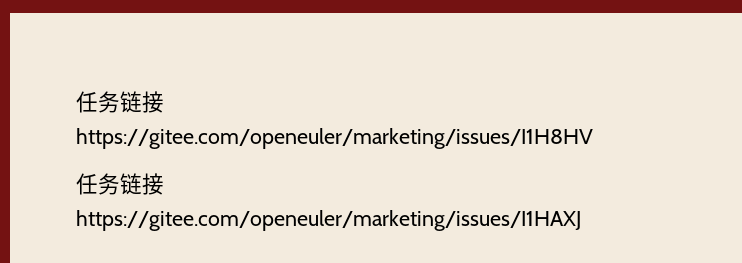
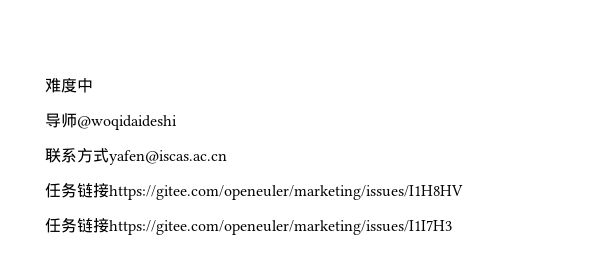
(76, 102) none -> [45,78,93,93] [45,113,177,130] [45,148,227,165] 难度中 // 导师@woqidaideshi // 联系方式yafen@iscas.ac.cn //
[76,210,581,231] https://gitee.com/openeuler/marketing/issues/I1HAXJ -> [109,220,452,235] https://gitee.com/openeuler/marketing/issues/I1I7H3

